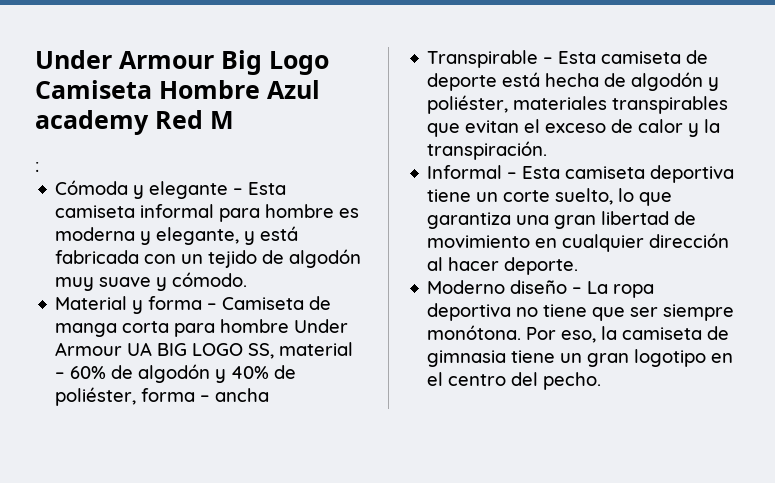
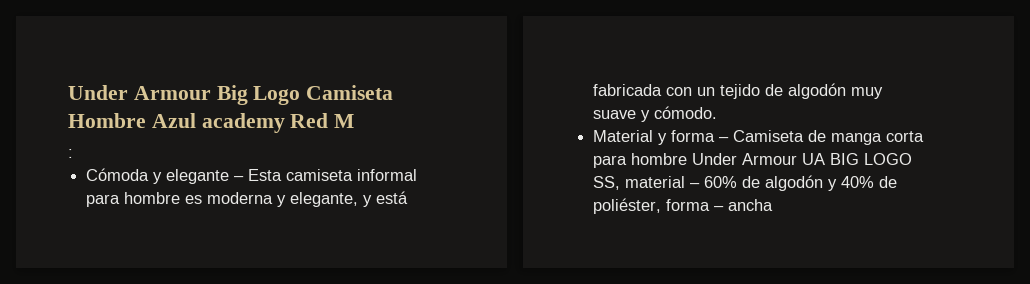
[427,50,709,68] [427,72,720,91] [427,95,729,114] [427,119,721,137] [427,141,548,160] [427,165,735,183] [427,188,673,206] [427,211,697,229] [427,233,730,252] [427,257,579,275] [427,280,655,298] [427,303,735,321] [427,325,730,343] [427,349,734,367] [427,372,602,390] // Transpirable – Esta camiseta de deporte está hecha de algodón y poliéster, materiales transpirables que evitan el exceso de calor y la transpiración. // Informal – Esta camiseta deportiva tiene un corte suelto, lo que garantiza una gran libertad de movimiento en cualquier dirección al hacer deporte. // Moderno diseño – La ropa deportiva no tiene que ser siempre monótona. Por eso, la camiseta de gimnasia tiene un gran logotipo en el centro del pecho. -> (774, 205) none

